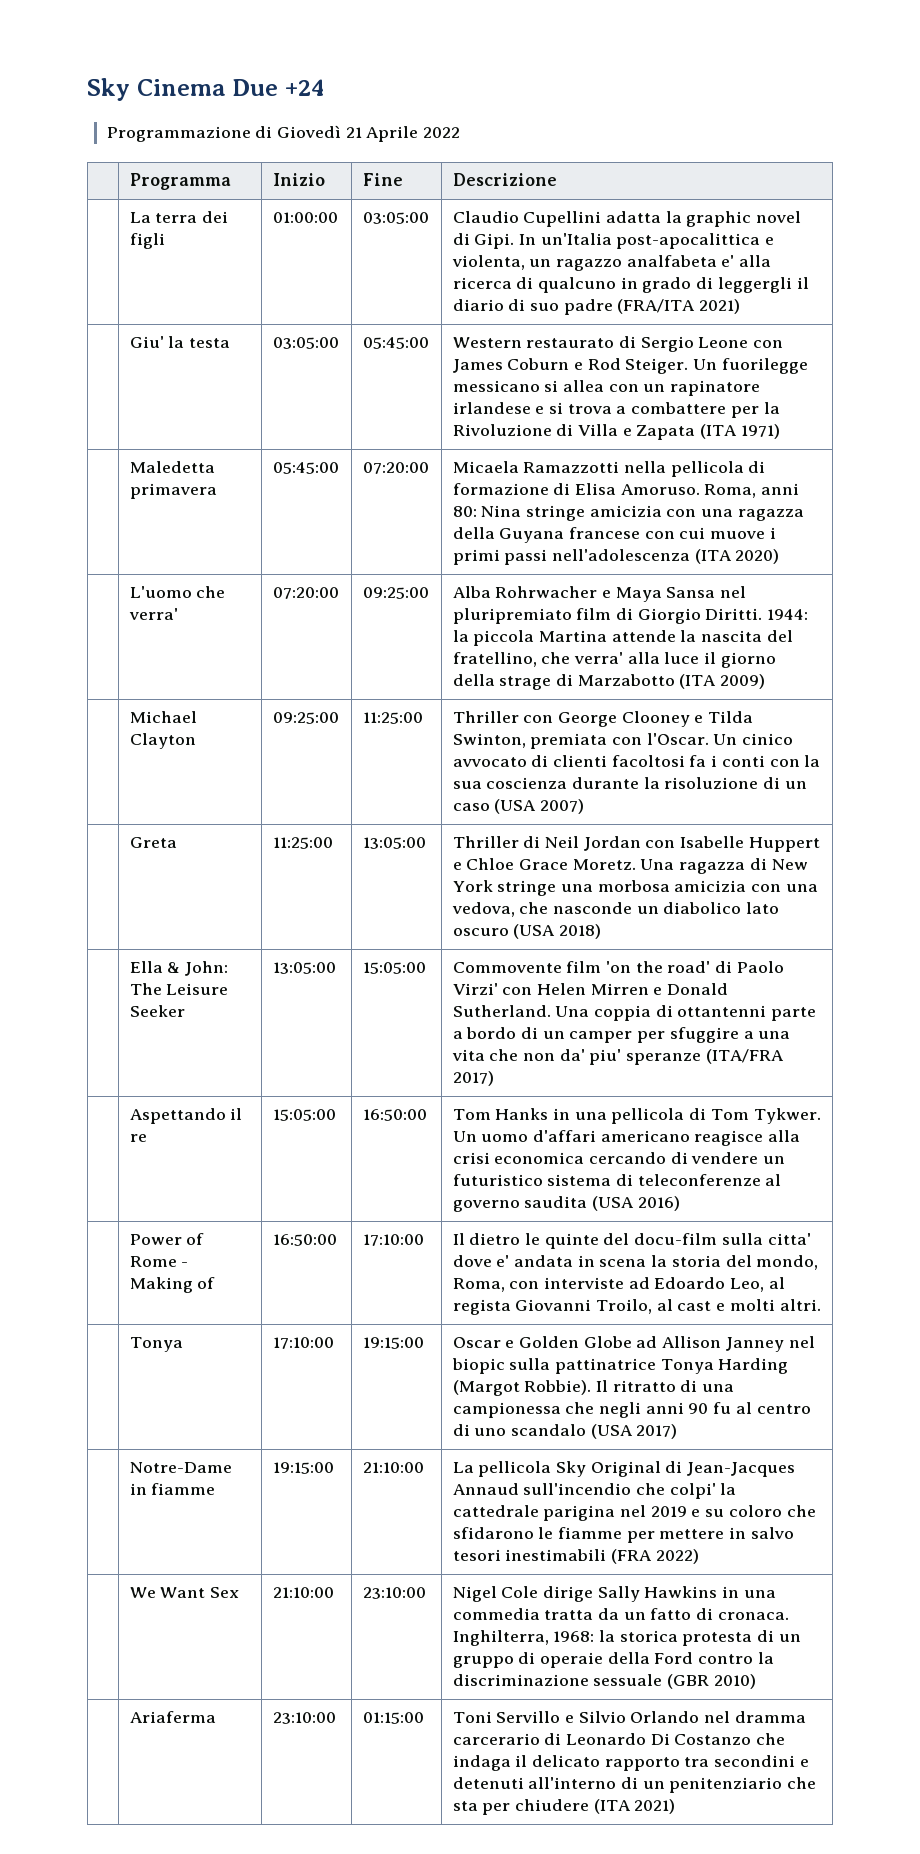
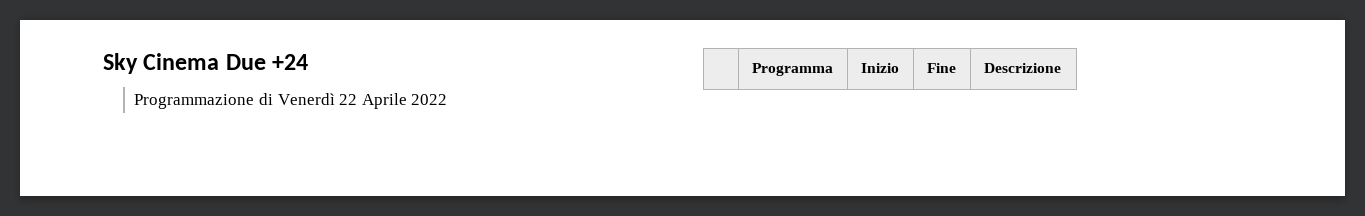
[277,125,362,138] Giovedì 21 -> [277,93,358,105] Venerdì 22
[129,211,228,223] [129,233,165,249] [272,212,338,223] [362,212,429,224] [452,211,802,227] [452,233,775,249] [451,255,772,271] [452,277,809,293] [452,299,741,315] [129,336,230,348] [272,337,339,349] [362,337,429,349] [452,336,784,352] [452,358,808,374] [452,380,761,396] [452,402,780,418] [452,424,780,440] [129,461,215,473] [129,483,217,499] [272,462,339,474] [362,462,429,474] [452,461,766,477] [452,483,800,498] [452,505,804,521] [452,527,776,543] [452,549,780,565] [129,586,226,598] [128,608,178,620] [272,587,339,599] [362,587,429,599] [452,586,747,602] [452,608,809,624] [452,630,793,646] [452,652,776,668] [452,674,766,690] [129,711,197,723] [129,733,196,749] [272,712,339,724] [362,712,423,724] [452,711,754,727] [452,733,794,749] [452,755,821,767] [452,777,807,789] [452,799,584,814] [129,837,177,848] [272,837,333,849] [362,837,426,849] [452,836,820,852] [452,858,808,874] [452,880,818,896] [451,902,780,917] [452,924,601,939] [129,961,228,976] [129,983,229,995] [129,1005,185,1017] [272,962,336,974] [362,962,426,974] [452,961,784,973] [452,983,729,995] [452,1005,817,1021] [452,1027,791,1043] [451,1049,784,1065] [452,1071,494,1086] [129,1108,243,1124] [129,1134,147,1142] [272,1109,336,1121] [362,1109,427,1121] [452,1108,821,1124] [452,1130,801,1146] [452,1152,786,1164] [452,1174,782,1186] [452,1196,680,1212] [129,1233,205,1245] [129,1256,189,1267] [129,1277,216,1293] [272,1234,337,1246] [362,1234,424,1246] [452,1233,811,1249] [452,1255,819,1270] [452,1277,785,1292] [452,1299,821,1315] [129,1337,183,1352] [272,1337,334,1349] [362,1337,424,1349] [452,1336,815,1352] [451,1358,789,1374] [452,1380,735,1396] [452,1402,811,1418] [452,1424,678,1439] [129,1462,232,1473] [129,1483,216,1495] [272,1462,334,1474] [362,1462,424,1473] [452,1461,796,1477] [452,1483,737,1499] [452,1505,816,1521] [452,1527,794,1543] [452,1549,699,1564] [129,1587,239,1598] [272,1587,334,1598] [362,1587,426,1599] [452,1586,776,1602] [452,1608,789,1620] [452,1630,801,1646] [452,1652,774,1668] [452,1674,756,1689] [129,1711,216,1723] [272,1712,336,1724] [362,1712,424,1724] [452,1711,806,1723] [452,1733,786,1745] [452,1755,809,1771] [452,1777,817,1793] [452,1799,676,1815] // | La terra dei figli | 01:00:00 | 03:05:00 | Claudio Cupellini adatta la graphic novel di Gipi. In un'Italia post-apocalittica e violenta, un ragazzo analfabeta e' alla ricerca di qualcuno in grado di leggergli il diario di suo padre (FRA/ITA 2021) // | Giu' la testa | 03:05:00 | 05:45:00 | Western restaurato di Sergio Leone con James Coburn e Rod Steiger. Un fuorilegge messicano si allea con un rapinatore irlandese e si trova a combattere per la Rivoluzione di Villa e Zapata (ITA 1971) // | Maledetta primavera | 05:45:00 | 07:20:00 | Micaela Ramazzotti nella pellicola di formazione di Elisa Amoruso. Roma, anni 80: Nina stringe amicizia con una ragazza della Guyana francese con cui muove i primi passi nell'adolescenza (ITA 2020) // | L'uomo che verra' | 07:20:00 | 09:25:00 | Alba Rohrwacher e Maya Sansa nel pluripremiato film di Giorgio Diritti. 1944: la piccola Martina attende la nascita del fratellino, che verra' alla luce il giorno della strage di Marzabotto (ITA 2009) // | Michael Clayton | 09:25:00 | 11:25:00 | Thriller con George Clooney e Tilda Swinton, premiata con l'Oscar. Un cinico avvocato di clienti facoltosi fa i conti con la sua coscienza durante la risoluzione di un caso (USA 2007) // | Greta | 11:25:00 | 13:05:00 | Thriller di Neil Jordan con Isabelle Huppert e Chloe Grace Moretz. Una ragazza di New York stringe una morbosa amicizia con una vedova, che nasconde un diabolico lato oscuro (USA 2018) // | Ella & John: The Leisure Seeker | 13:05:00 | 15:05:00 | Commovente film 'on the road' di Paolo Virzi' con Helen Mirren e Donald Sutherland. Una coppia di ottantenni parte a bordo di un camper per sfuggire a una vita che non da' piu' speranze (ITA/FRA 2017) // | Aspettando il re | 15:05:00 | 16:50:00 | Tom Hanks in una pellicola di Tom Tykwer. Un uomo d'affari americano reagisce alla crisi economica cercando di vendere un futuristico sistema di teleconferenze al governo saudita (USA 2016) // | Power of Rome - Making of | 16:50:00 | 17:10:00 | Il dietro le quinte del docu-film sulla citta' dove e' andata in scena la storia del mondo, Roma, con interviste ad Edoardo Leo, al regista Giovanni Troilo, al cast e molti altri. // | Tonya | 17:10:00 | 19:15:00 | Oscar e Golden Globe ad Allison Janney nel biopic sulla pattinatrice Tonya Harding (Margot Robbie). Il ritratto di una campionessa che negli anni 90 fu al centro di uno scandalo (USA 2017) // | Notre-Dame in fiamme | 19:15:00 | 21:10:00 | La pellicola Sky Original di Jean-Jacques Annaud sull'incendio che colpi' la cattedrale parigina nel 2019 e su coloro che sfidarono le fiamme per mettere in salvo tesori inestimabili (FRA 2022) // | We Want Sex | 21:10:00 | 23:10:00 | Nigel Cole dirige Sally Hawkins in una commedia tratta da un fatto di cronaca. Inghilterra, 1968: la storica protesta di un gruppo di operaie della Ford contro la discriminazione sessuale (GBR 2010) // | Ariaferma | 23:10:00 | 01:15:00 | Toni Servillo e Silvio Orlando nel dramma carcerario di Leonardo Di Costanzo che indaga il delicato rapporto tra secondini e detenuti all'interno di un penitenziario che sta per chiudere (ITA 2021) -> (1061, 68) none

